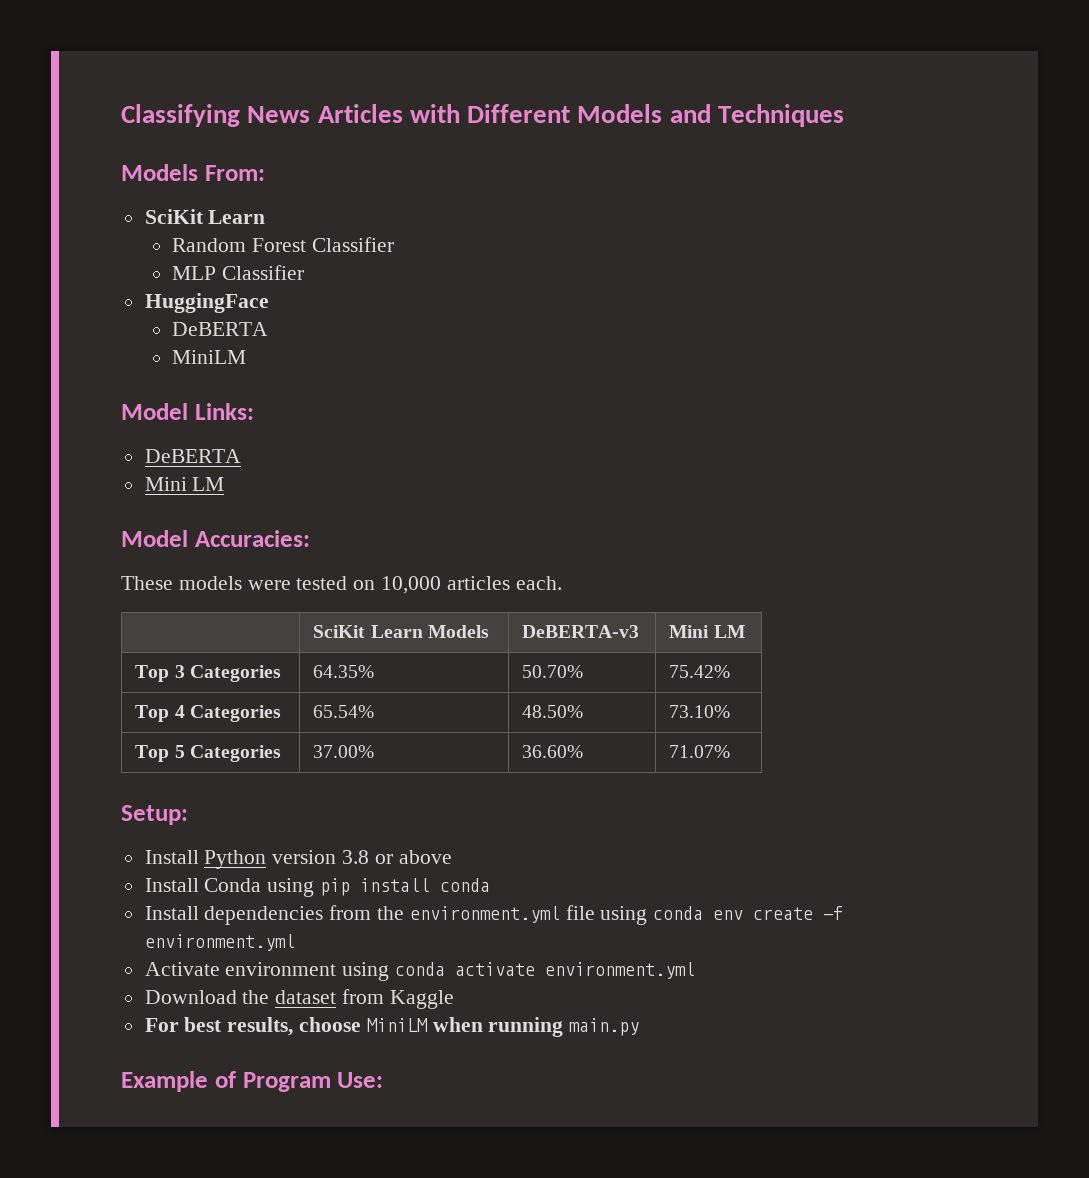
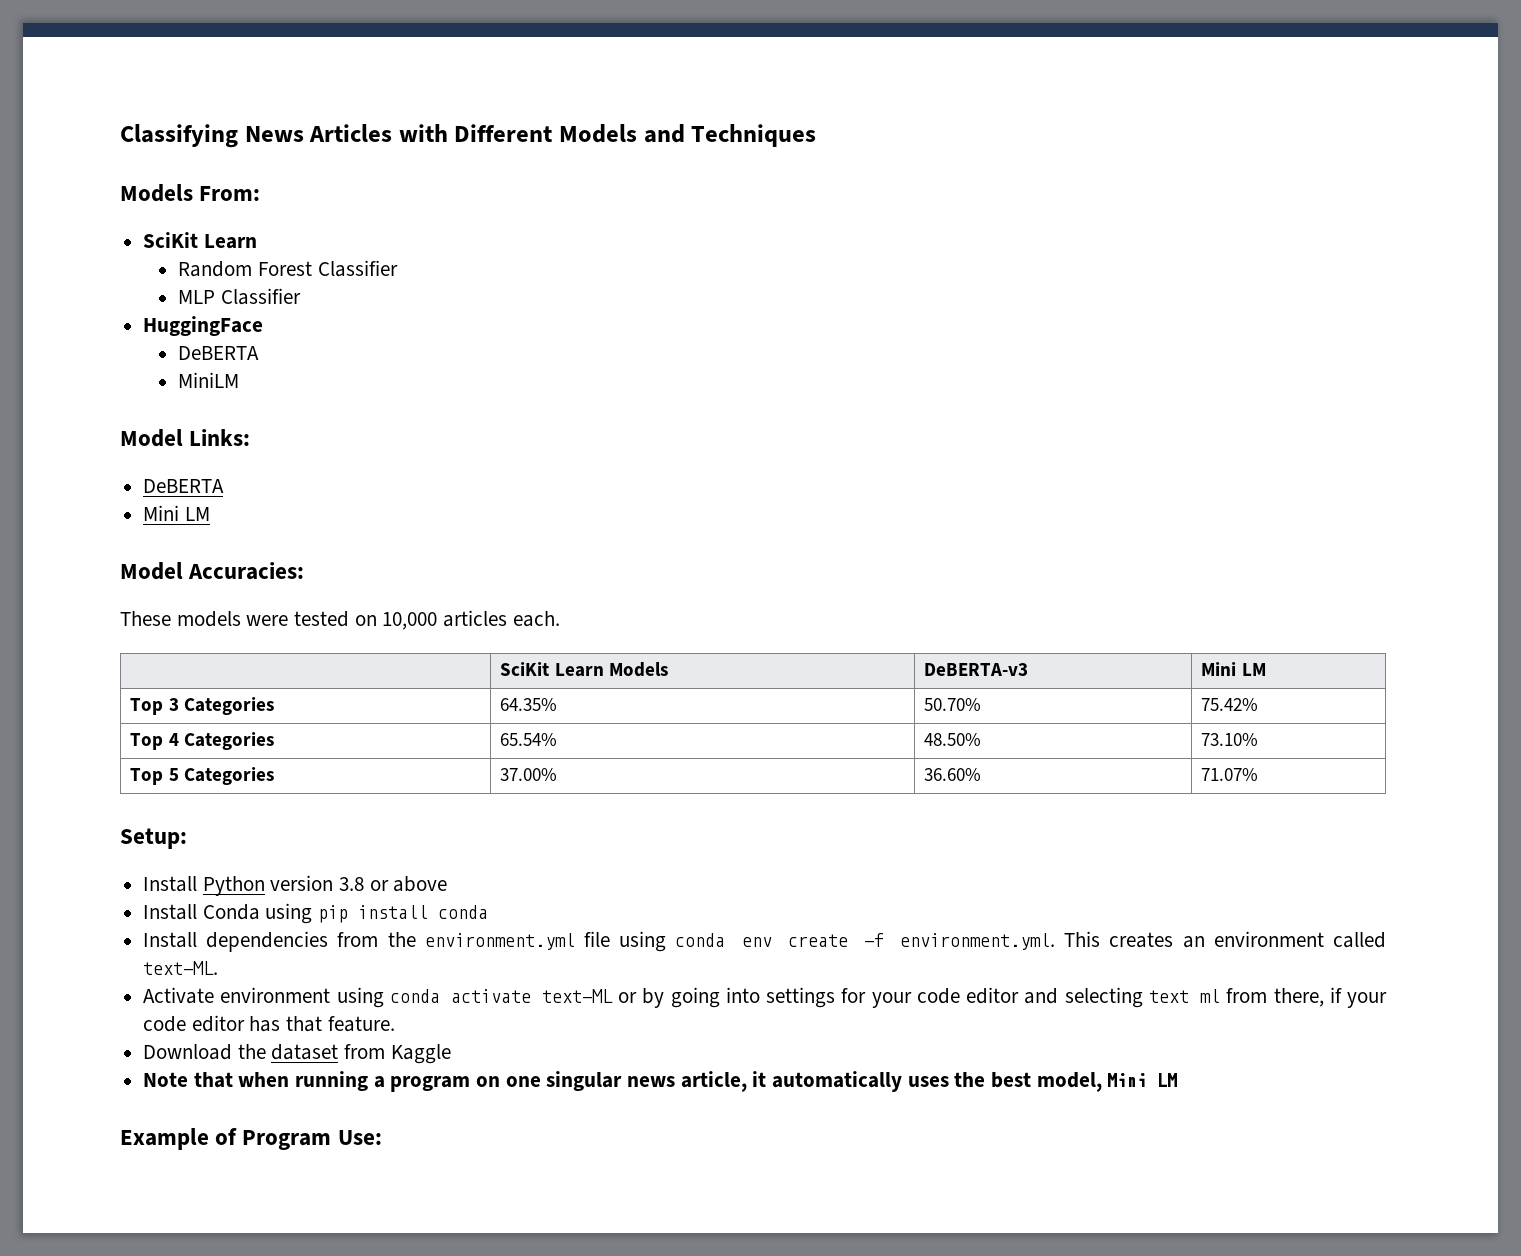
[144,934,295,951] environment.yml -> [900,931,1386,950] [143,961,219,975] environment.yml. This creates an environment called text-ML.
[545,962,696,979] environment.yml -> [541,987,1387,1008] [143,1015,395,1032] text-ML or by going into settings for your code editor and selecting text ml from there, if your code editor has that feature.
[144,1017,640,1037] For best results, choose MiniLM when running main.py -> [143,1071,1178,1092] Note that when running a program on one singular news article, it automatically uses the best model, Mini LM

